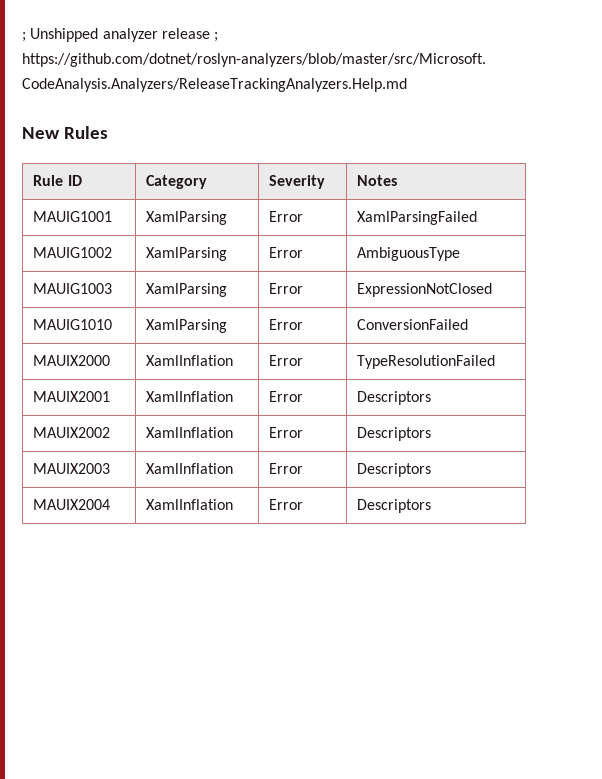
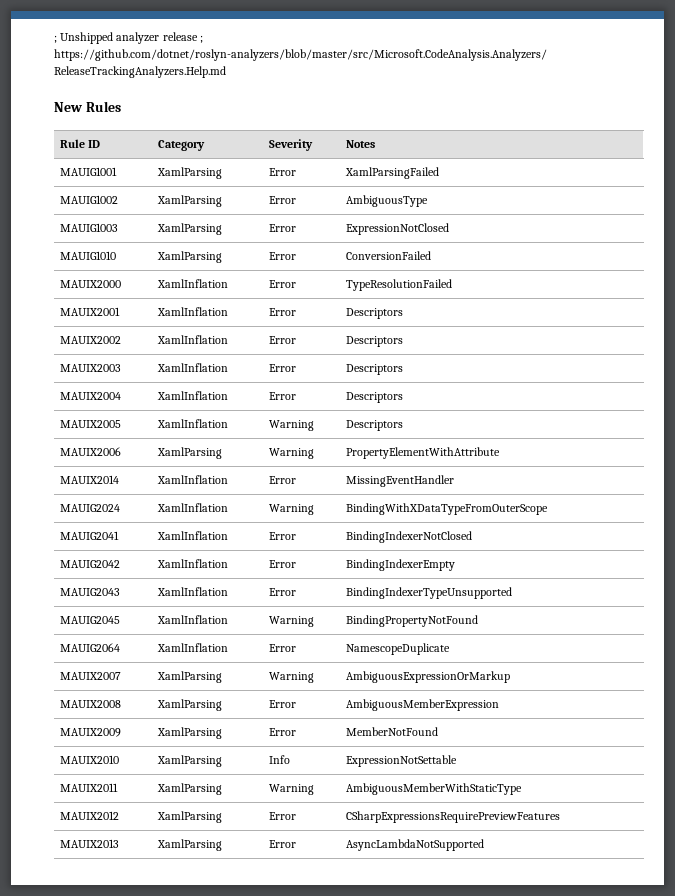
(432, 506) none -> [60,420,122,428] [157,419,229,428] [269,420,315,431] [346,420,404,431] [60,447,122,456] [157,447,223,459] [269,448,315,459] [346,447,501,459] [60,475,120,484] [157,475,229,484] [269,476,297,484] [346,475,455,487] [60,504,121,512] [157,503,229,512] [269,504,315,515] [346,503,549,515] [60,531,120,540] [157,531,229,540] [269,532,297,540] [346,531,473,543] [60,560,121,568] [157,559,229,568] [269,560,297,568] [346,559,456,571] [60,588,121,596] [157,587,229,596] [269,588,297,596] [346,587,513,599] [60,616,121,624] [157,615,229,624] [269,616,315,627] [346,615,479,627] [60,643,121,652] [157,643,229,652] [269,644,297,652] [346,643,451,655] [60,672,122,680] [157,671,223,683] [269,672,315,683] [346,671,511,683] [60,700,122,708] [157,699,223,711] [269,700,297,708] [346,699,500,711] [60,728,122,737] [157,727,223,739] [269,728,297,736] [346,727,439,736] [60,755,120,764] [157,755,223,767] [269,755,291,764] [346,755,458,767] [60,783,119,792] [157,783,223,795] [269,784,315,795] [346,783,523,795] [60,811,120,820] [157,811,223,823] [269,812,297,820] [346,811,561,823] [60,839,120,848] [157,839,223,851] [269,840,297,848] [346,839,485,851] // MAUIX2005 | XamlInflation | Warning | Descriptors // MAUIX2006 | XamlParsing | Warning | PropertyElementWithAttribute // MAUIX2014 | XamlInflation | Error | MissingEventHandler // MAUIG2024 | XamlInflation | Warning | BindingWithXDataTypeFromOuterScope // MAUIG2041 | XamlInflation | Error | BindingIndexerNotClosed // MAUIG2042 | XamlInflation | Error | BindingIndexerEmpty // MAUIG2043 | XamlInflation | Error | BindingIndexerTypeUnsupported // MAUIG2045 | XamlInflation | Warning | BindingPropertyNotFound // MAUIG2064 | XamlInflation | Error | NamescopeDuplicate // MAUIX2007 | XamlParsing | Warning | AmbiguousExpressionOrMarkup // MAUIX2008 | XamlParsing | Error | AmbiguousMemberExpression // MAUIX2009 | XamlParsing | Error | MemberNotFound // MAUIX2010 | XamlParsing | Info | ExpressionNotSettable // MAUIX2011 | XamlParsing | Warning | AmbiguousMemberWithStaticType // MAUIX2012 | XamlParsing | Error | CSharpExpressionsRequirePreviewFeatures // MAUIX2013 | XamlParsing | Error | AsyncLambdaNotSupported

